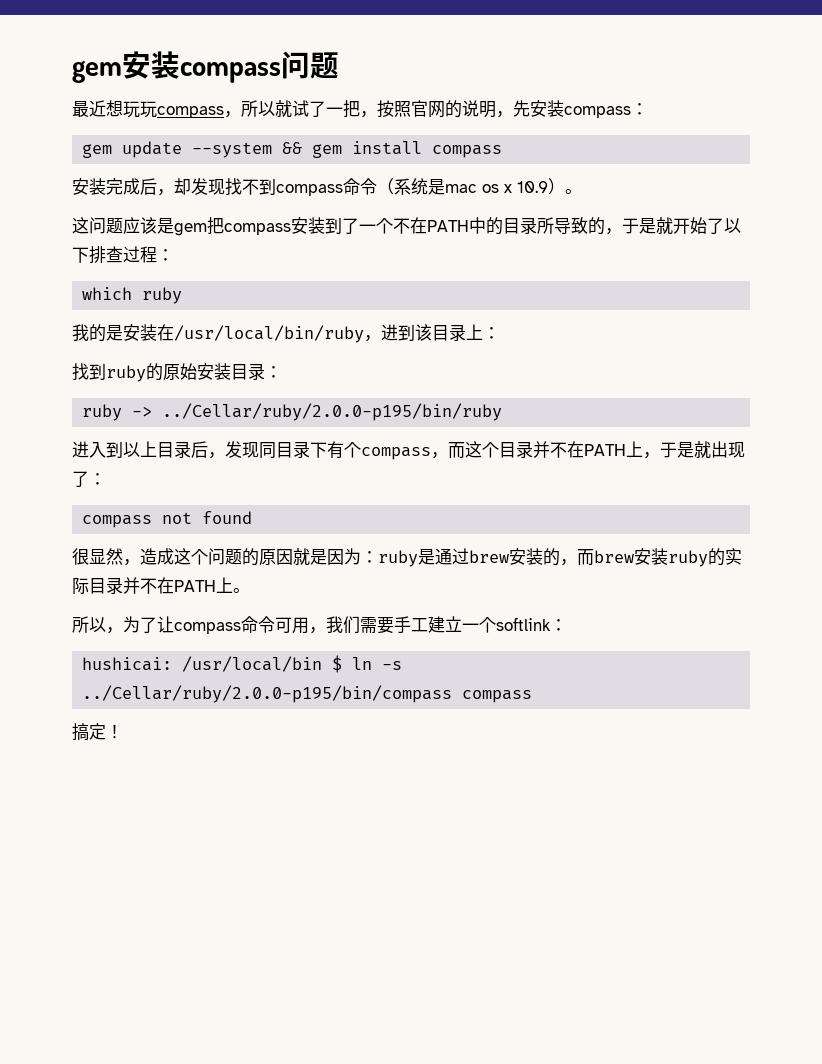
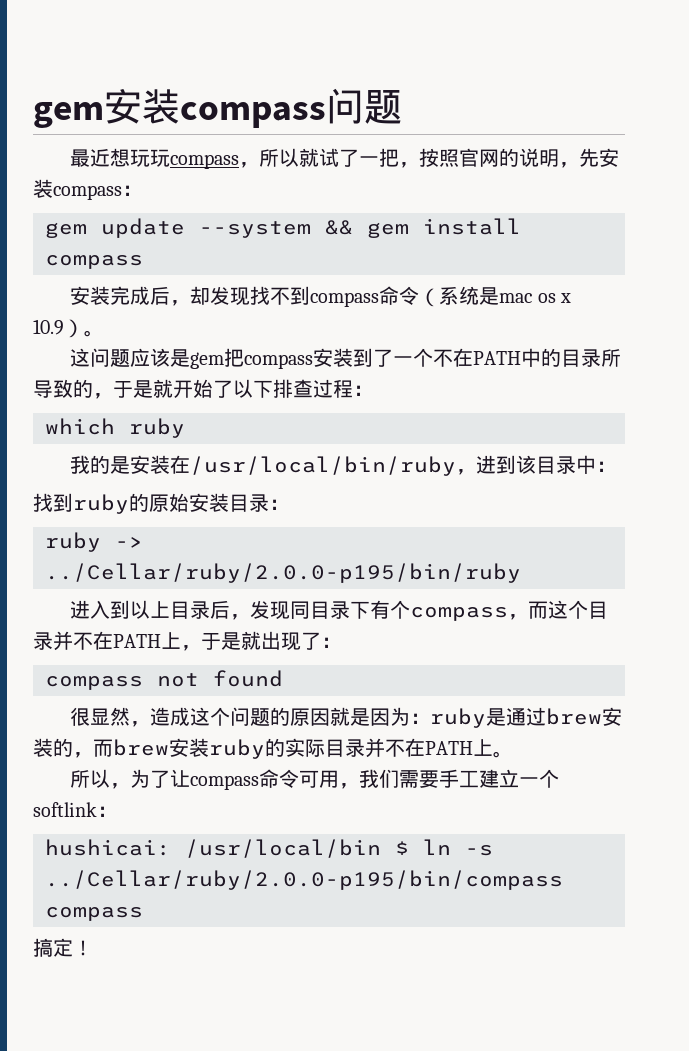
[466,324,483,340] 上 -> [576,455,597,474] 中

